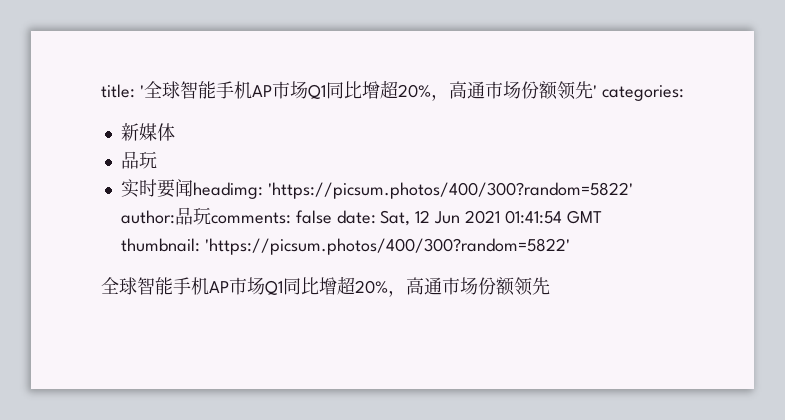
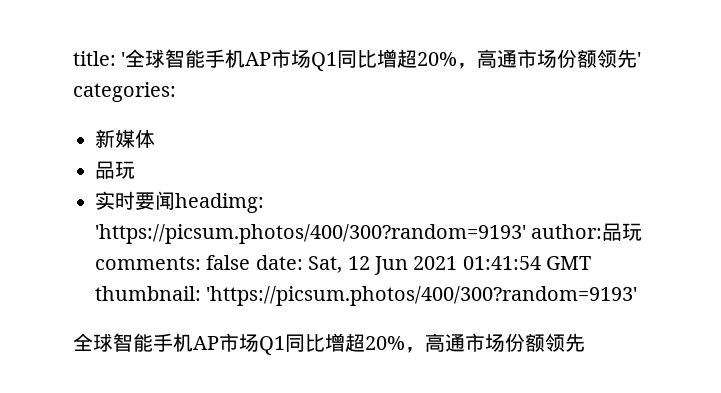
[267,182,633,199] 'https://picsum.photos/400/300?random=5822' -> [95,224,526,244] 'https://picsum.photos/400/300?random=9193'
[204,238,570,255] 'https://picsum.photos/400/300?random=5822' -> [206,286,638,306] 'https://picsum.photos/400/300?random=9193'

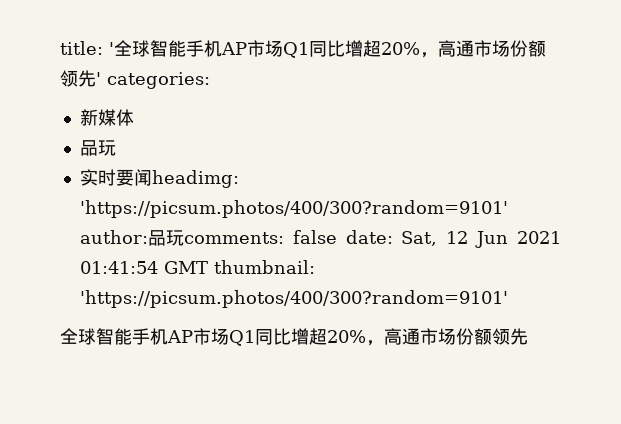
[95,224,526,244] 'https://picsum.photos/400/300?random=9193' -> [79,200,508,218] 'https://picsum.photos/400/300?random=9101'
[206,286,638,306] 'https://picsum.photos/400/300?random=9193' -> [79,290,508,308] 'https://picsum.photos/400/300?random=9101'

